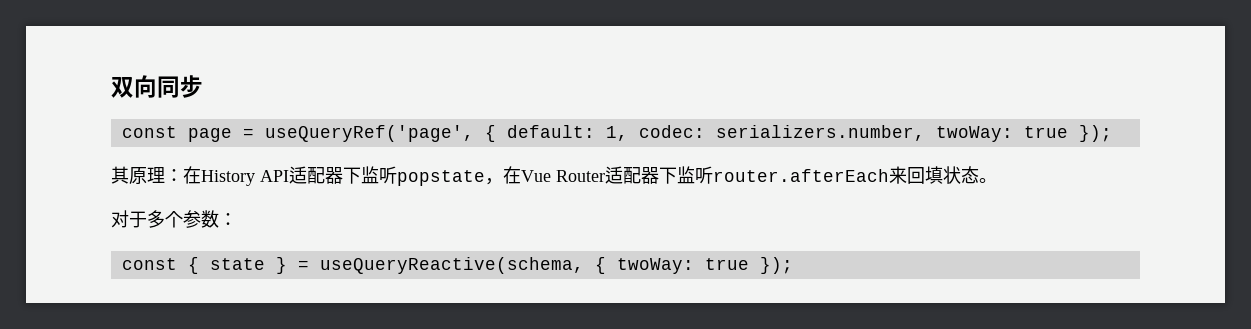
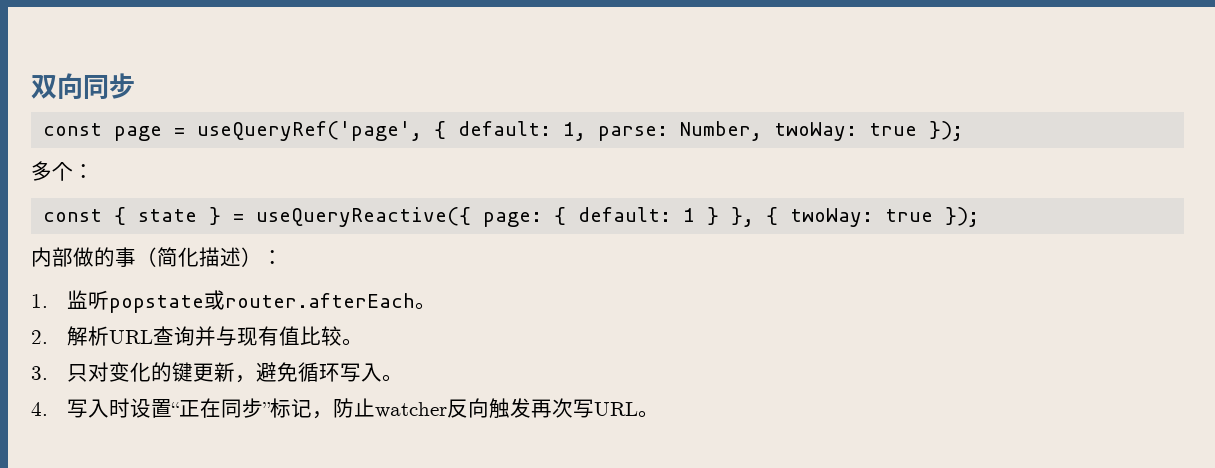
[638,125,1112,142] [111,166,997,186] [111,210,219,228] codec: serializers.number, twoWay: true }); // 其原理：在History API适配器下监听popstate，在Vue Router适配器下监听router.afterEach来回填状态。 // 对于多个参数 -> [598,121,964,141] [31,161,73,181] parse: Number, twoWay: true }); // 多个
[319,257,793,274] useQueryReactive(schema, { twoWay: true }); -> [256,207,980,227] [31,247,283,267] [31,290,437,313] [31,326,364,346] [31,362,404,383] [31,398,660,419] useQueryReactive({ page: { default: 1 } }, { twoWay: true }); // 内部做的事（简化描述）： // 1.监听popstate或router.afterEach。 // 2.解析URL查询并与现有值比较。 // 3.只对变化的键更新，避免循环写入。 // 4.写入时设置“正在同步”标记，防止watcher反向触发再次写URL。

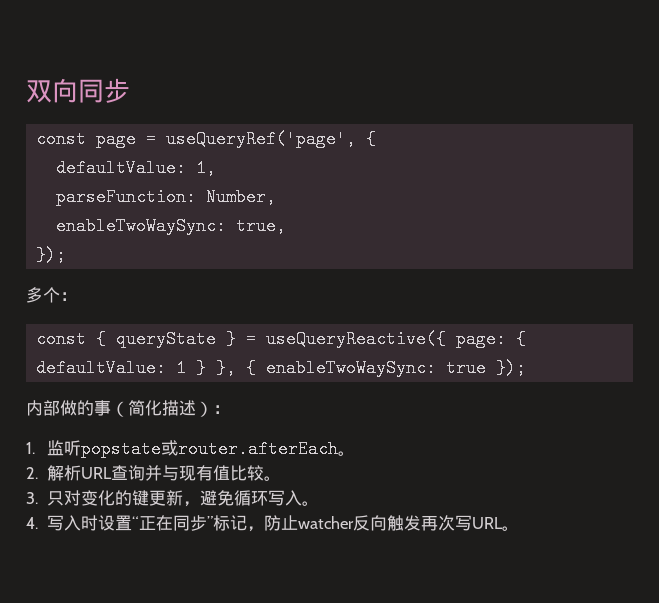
[458,121,552,136] default: -> [55,159,186,177] // defaultValue:
[598,126,669,141] parse: -> [55,188,196,206] // parseFunction:
[774,122,918,141] twoWay: true -> [55,217,286,235] // enableTwoWaySync: true, //
[138,209,198,222] state -> [115,330,216,348] queryState
[578,207,672,222] default: -> [35,359,166,377] defaultValue:
[790,208,874,227] twoWay: -> [265,359,436,377] enableTwoWaySync:

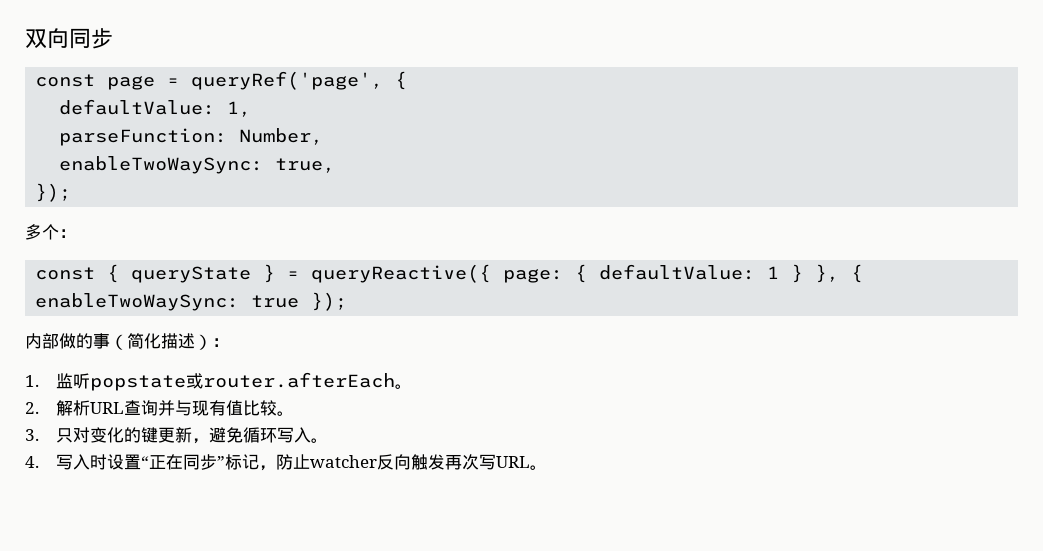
[165,130,356,148] useQueryRef('page', -> [191,71,384,90] queryRef('page',
[265,330,446,348] useQueryReactive({ -> [311,264,492,283] queryReactive({

